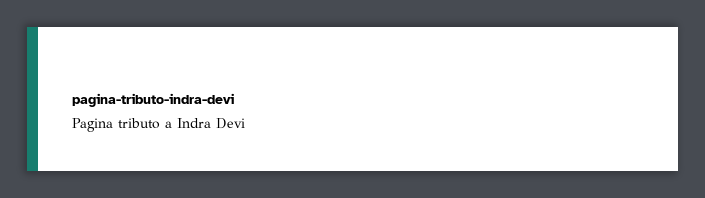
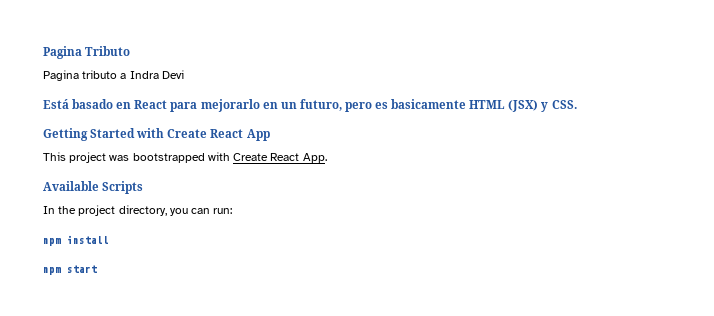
[72,93,234,107] pagina-tributo-indra-devi -> [43,46,131,59] Pagina Tributo
(245, 123) none -> [43,99,577,112] [43,128,270,141] [43,152,327,163] [43,181,144,194] [43,205,233,216] [43,235,109,246] [43,265,97,275] // Está basado en React para mejorarlo en un futuro, pero es basicamente HTML (JSX) y CSS. // Getting Started with Create React App // This project was bootstrapped with Create React App. // Available Scripts // In the project directory, you can run: // npm install // npm start

